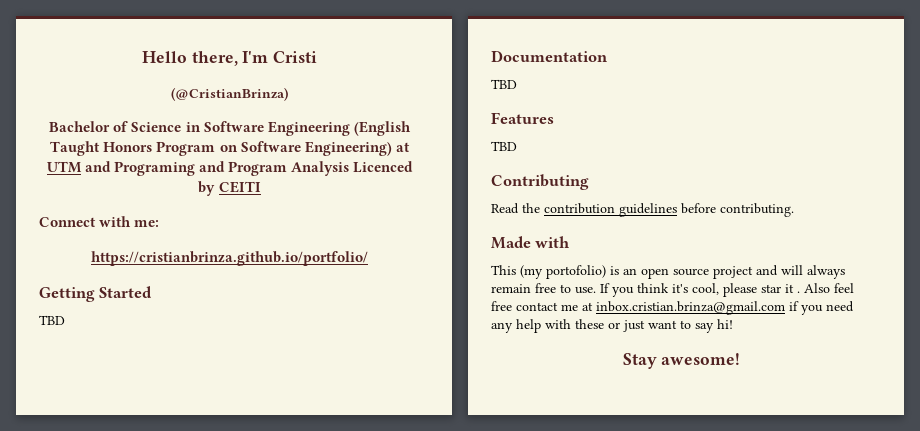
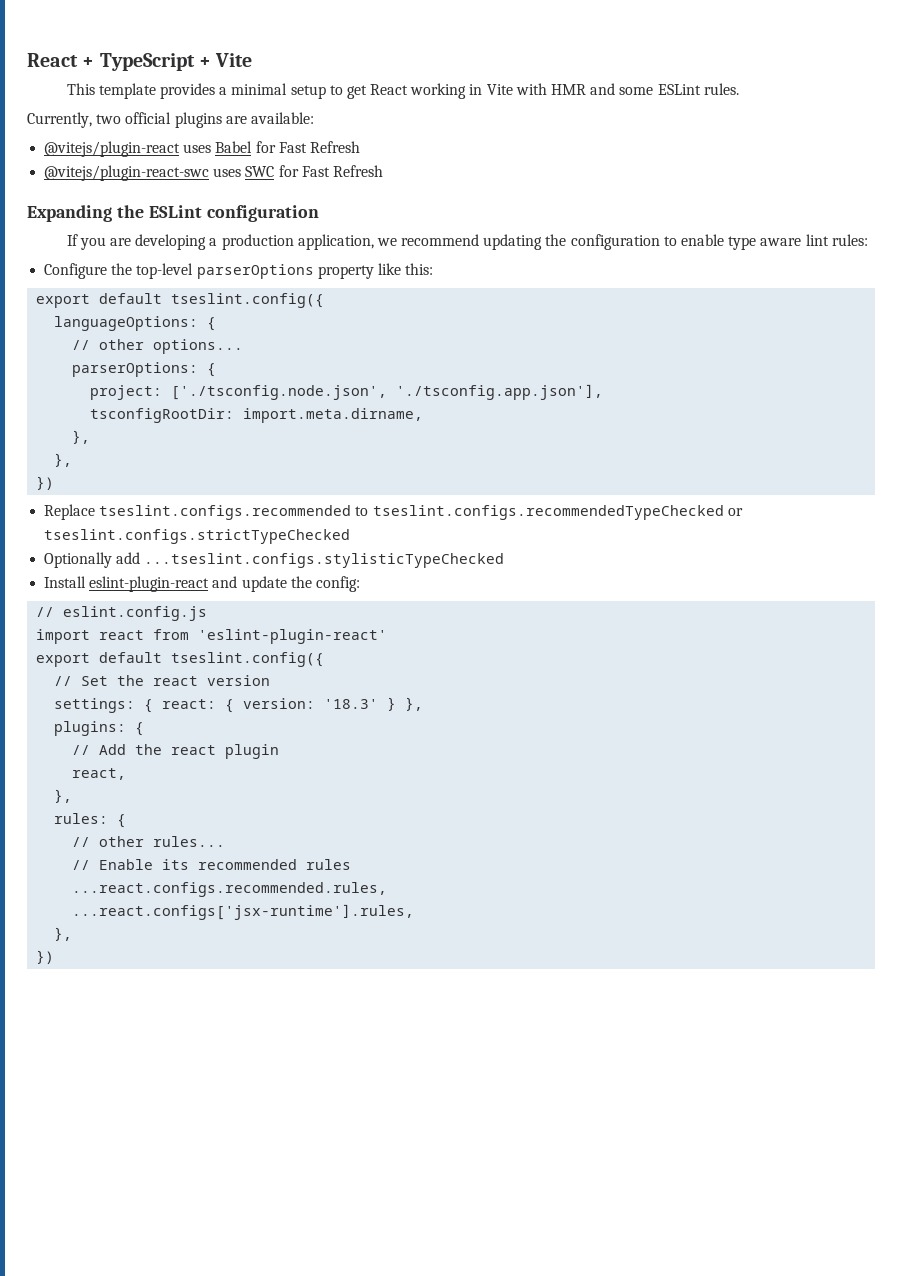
[141,51,318,66] [171,87,288,101] [49,121,411,136] [50,141,410,156] [46,161,414,176] [198,181,261,196] [39,216,160,227] [91,251,368,266] [39,286,153,302] [39,315,65,325] [491,50,608,62] [491,79,517,89] [491,112,554,124] [491,141,517,151] [491,174,589,190] [491,203,794,217] [491,236,571,249] [491,265,845,279] [491,283,854,297] [491,301,854,315] [491,319,733,333] [622,353,741,369] Hello there, I'm Cristi // (@CristianBrinza) // Bachelor of Science in Software Engineering (English Taught Honors Program on Software Engineering) at UTM and Programing and Program Analysis Licenced by CEITI // Connect with me: // https://cristianbrinza.github.io/portfolio/ // Getting Started // TBD // Documentation // TBD // Features // TBD // Contributing // Read the contribution guidelines before contributing. // Made with // This (my portofolio) is an open source project and will always remain free to use. If you think it's cool, please star it . Also feel free contact me at inbox.cristian.brinza@gmail.com if you need any help with these or just want to say hi! // Stay awesome! -> [27,53,253,71] [66,83,739,99] [27,112,314,128] [44,141,360,157] [44,165,383,181] [27,205,319,222] [66,234,868,250] [44,263,434,279] [36,293,325,308] [54,316,217,331] [72,339,244,354] [72,362,217,377] [90,384,604,400] [90,408,424,423] [72,430,91,444] [54,453,73,467] [36,476,55,490] [44,504,743,520] [44,529,351,544] [44,552,505,568] [44,576,360,592] [36,606,208,621] [36,629,388,644] [36,652,325,667] [54,675,271,686] [54,697,424,713] [54,721,145,736] [72,744,280,759] [72,768,127,780] [54,789,73,803] [54,813,127,828] [72,836,226,847] [72,859,352,870] [72,882,388,897] [72,904,415,920] [54,927,73,941] [36,950,55,964] React + TypeScript + Vite // This template provides a minimal setup to get React working in Vite with HMR and some ESLint rules. // Currently, two official plugins are available: // @vitejs/plugin-react uses Babel for Fast Refresh // @vitejs/plugin-react-swc uses SWC for Fast Refresh // Expanding the ESLint configuration // If you are developing a production application, we recommend updating the configuration to enable type aware lint rules: // Configure the top-level parserOptions property like this: // export default tseslint.config({ // languageOptions: { // // other options... // parserOptions: { // project: ['./tsconfig.node.json', './tsconfig.app.json'], // tsconfigRootDir: import.meta.dirname, // }, // }, // }) // Replace tseslint.configs.recommended to tseslint.configs.recommendedTypeChecked or tseslint.configs.strictTypeChecked // Optionally add ...tseslint.configs.stylisticTypeChecked // Install eslint-plugin-react and update the config: // // eslint.config.js // import react from 'eslint-plugin-react' // export default tseslint.config({ // // Set the react version // settings: { react: { version: '18.3' } }, // plugins: { // // Add the react plugin // react, // }, // rules: { // // other rules... // // Enable its recommended rules // ...react.configs.recommended.rules, // ...react.configs['jsx-runtime'].rules, // }, // })

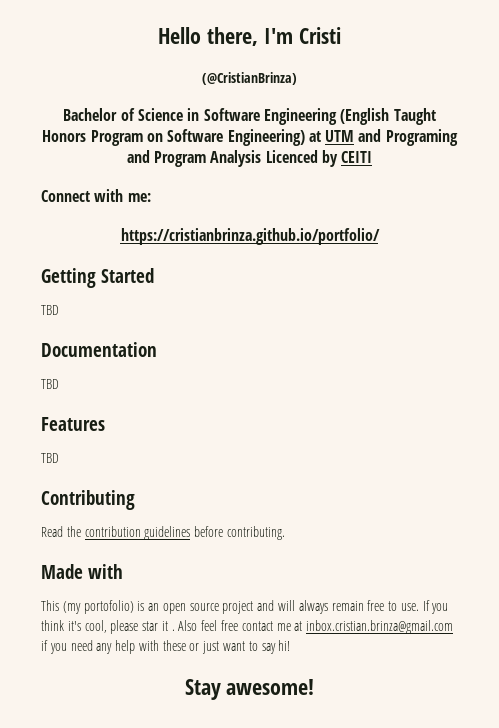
[27,53,253,71] [66,83,739,99] [27,112,314,128] [44,141,360,157] [44,165,383,181] [27,205,319,222] [66,234,868,250] [44,263,434,279] [36,293,325,308] [54,316,217,331] [72,339,244,354] [72,362,217,377] [90,384,604,400] [90,408,424,423] [72,430,91,444] [54,453,73,467] [36,476,55,490] [44,504,743,520] [44,529,351,544] [44,552,505,568] [44,576,360,592] [36,606,208,621] [36,629,388,644] [36,652,325,667] [54,675,271,686] [54,697,424,713] [54,721,145,736] [72,744,280,759] [72,768,127,780] [54,789,73,803] [54,813,127,828] [72,836,226,847] [72,859,352,870] [72,882,388,897] [72,904,415,920] [54,927,73,941] [36,950,55,964] React + TypeScript + Vite // This template provides a minimal setup to get React working in Vite with HMR and some ESLint rules. // Currently, two official plugins are available: // @vitejs/plugin-react uses Babel for Fast Refresh // @vitejs/plugin-react-swc uses SWC for Fast Refresh // Expanding the ESLint configuration // If you are developing a production application, we recommend updating the configuration to enable type aware lint rules: // Configure the top-level parserOptions property like this: // export default tseslint.config({ // languageOptions: { // // other options... // parserOptions: { // project: ['./tsconfig.node.json', './tsconfig.app.json'], // tsconfigRootDir: import.meta.dirname, // }, // }, // }) // Replace tseslint.configs.recommended to tseslint.configs.recommendedTypeChecked or tseslint.configs.strictTypeChecked // Optionally add ...tseslint.configs.stylisticTypeChecked // Install eslint-plugin-react and update the config: // // eslint.config.js // import react from 'eslint-plugin-react' // export default tseslint.config({ // // Set the react version // settings: { react: { version: '18.3' } }, // plugins: { // // Add the react plugin // react, // }, // rules: { // // other rules... // // Enable its recommended rules // ...react.configs.recommended.rules, // ...react.configs['jsx-runtime'].rules, // }, // }) -> [158,27,341,46] [202,72,297,85] [63,108,436,125] [42,129,458,146] [126,150,373,167] [41,189,151,202] [120,228,380,245] [41,268,155,288] [41,305,59,315] [41,342,157,357] [41,379,59,389] [41,417,105,431] [41,453,59,463] [41,490,135,510] [41,526,285,540] [41,564,124,579] [41,600,449,614] [41,620,454,634] [41,640,291,654] [184,679,315,700] Hello there, I'm Cristi // (@CristianBrinza) // Bachelor of Science in Software Engineering (English Taught Honors Program on Software Engineering) at UTM and Programing and Program Analysis Licenced by CEITI // Connect with me: // https://cristianbrinza.github.io/portfolio/ // Getting Started // TBD // Documentation // TBD // Features // TBD // Contributing // Read the contribution guidelines before contributing. // Made with // This (my portofolio) is an open source project and will always remain free to use. If you think it's cool, please star it . Also feel free contact me at inbox.cristian.brinza@gmail.com if you need any help with these or just want to say hi! // Stay awesome!

